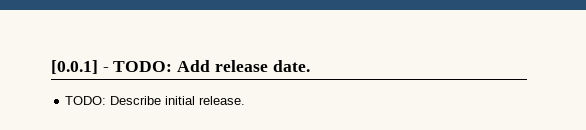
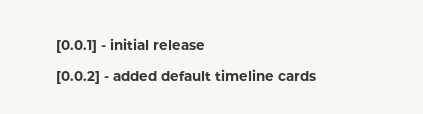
[113,60,211,72] TODO: Add -> [110,38,149,50] initial
[272,60,310,72] [65,96,246,105] date. // TODO: Describe initial release. -> [56,69,316,84] // [0.0.2] - added default timeline cards

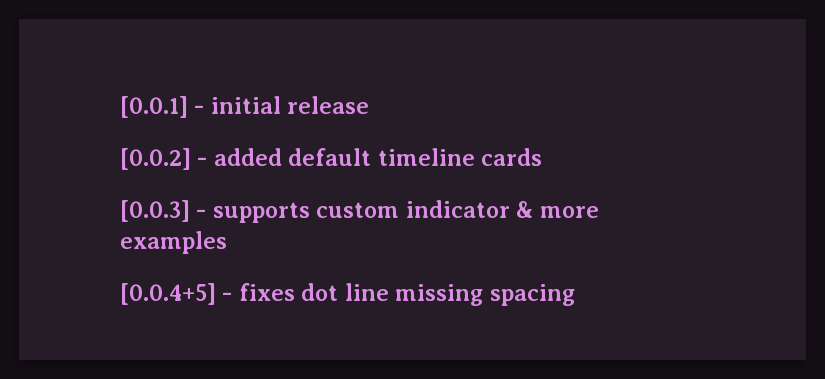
(316, 76) none -> [120,200,599,223] [120,231,227,254] [120,283,575,306] // [0.0.3] - supports custom indicator & more examples // [0.0.4+5] - fixes dot line missing spacing

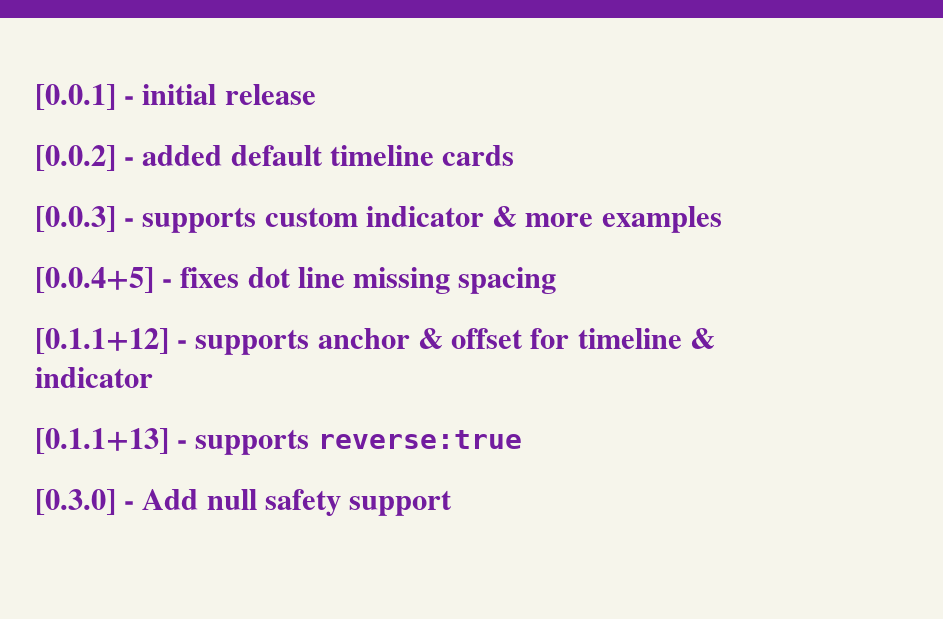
(575, 295) none -> [35,328,715,355] [35,367,153,388] [35,428,522,455] [35,489,453,516] // [0.1.1+12] - supports anchor & offset for timeline & indicator // [0.1.1+13] - supports reverse:true // [0.3.0] - Add null safety support

